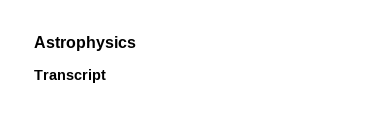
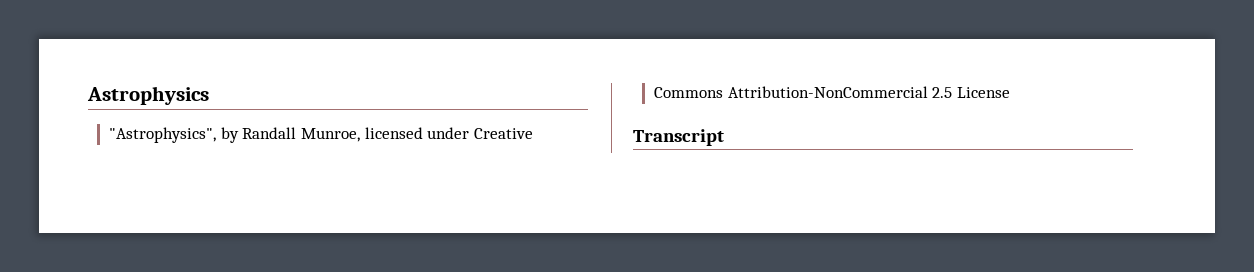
(136, 43) none -> [109,127,533,143] [654,86,1010,98] // "Astrophysics", by Randall Munroe, licensed under Creative Commons Attribution-NonCommercial 2.5 License

